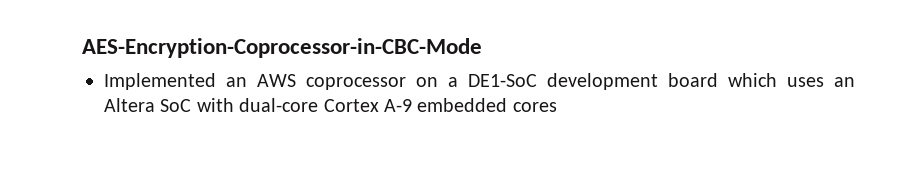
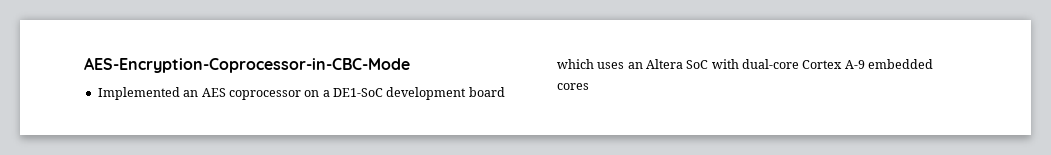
[257,74,296,87] AWS -> [201,88,226,97] AES

